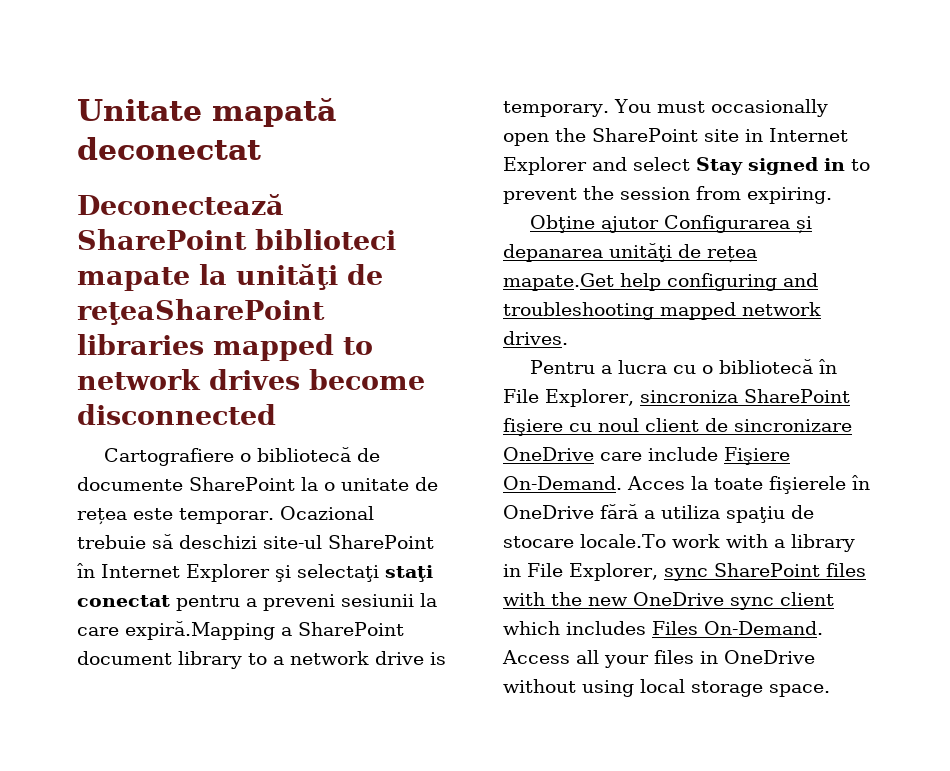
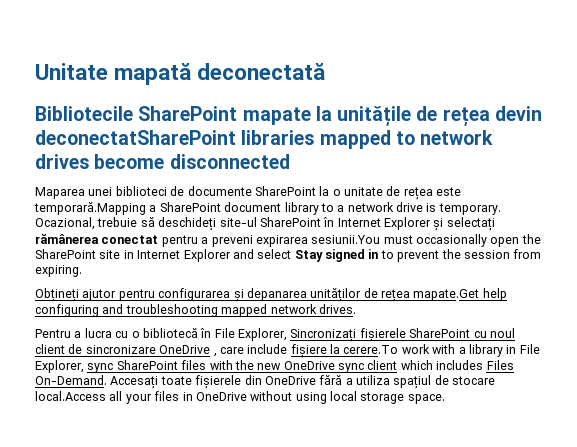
[77,137,261,160] [77,194,284,215] [77,229,396,250] [77,264,383,291] [77,299,325,325] deconectat // Deconectează SharePoint biblioteci mapate la unităţi de reţeaSharePoint -> [197,63,326,80] [35,106,542,127] [35,130,236,145] deconectată // Bibliotecile SharePoint mapate la unitățile de rețea devin deconectatSharePoint
[104,447,352,466] Cartografiere o bibliotecă -> [35,186,167,199] Maparea unei biblioteci
[179,506,374,524] [77,534,434,549] [77,563,433,582] [77,593,437,611] [77,621,275,640] temporar. Ocazional trebuie să deschizi site-ul SharePoint în Internet Explorer şi selectaţi staţi conectat pentru a preveni sesiunii la care expiră.Mapping -> [34,202,146,215] temporară.Mapping
[613,99,651,113] You -> [35,217,495,231] [35,233,381,247] Ocazional, trebuie să deschideți site-ul SharePoint în Internet Explorer și selectați rămânerea conectat pentru a preveni expirarea sesiunii.You
[530,215,791,233] Obţine ajutor Configurarea -> [35,288,231,302] Obțineți ajutor pentru configurarea
[609,243,672,262] unităţi -> [310,288,362,302] unităților
[639,389,850,403] [503,418,563,436] sincroniza SharePoint fişiere -> [290,328,471,342] Sincronizați fișierele SharePoint
(594, 454) none -> [213,353,217,357] ,
[724,447,790,465] [503,475,870,494] [503,504,814,523] [503,534,666,548] Fişiere On-Demand. Acces la toate fişierele în OneDrive fără a utiliza spaţiu de stocare locale.To -> [290,344,399,358] fișiere la cerere.To
[502,650,570,664] Access -> [110,375,496,389] [35,391,106,401] Accesați toate fișierele din OneDrive fără a utiliza spațiul de stocare local.Access

